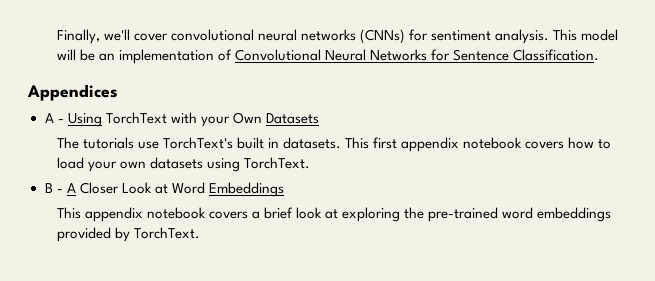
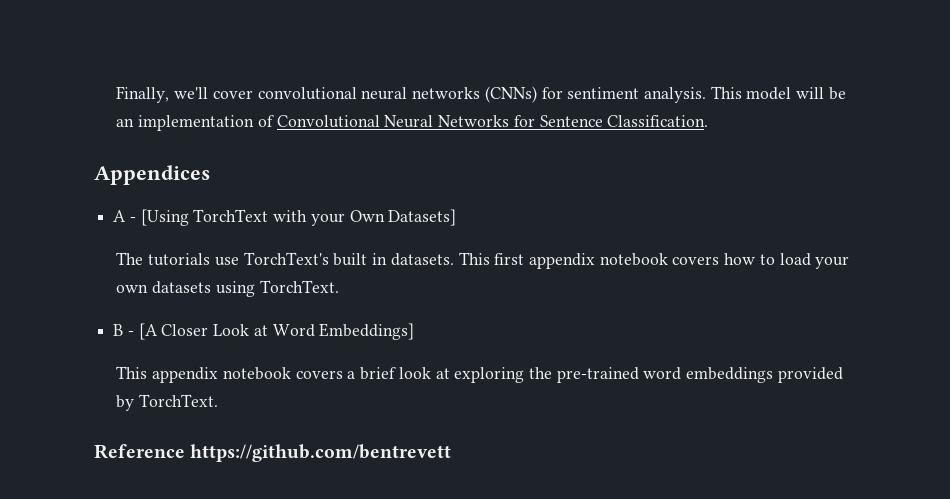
[67,113,102,127] Using -> [140,209,189,226] [Using
[265,113,319,124] Datasets -> [388,209,457,226] Datasets]
[66,183,76,193] A -> [138,323,158,340] [A
[208,182,284,197] Embeddings -> [319,323,415,340] Embeddings]
(200, 233) none -> [94,444,452,462] // Reference https://github.com/bentrevett

